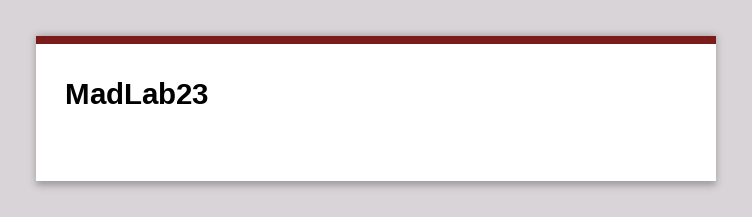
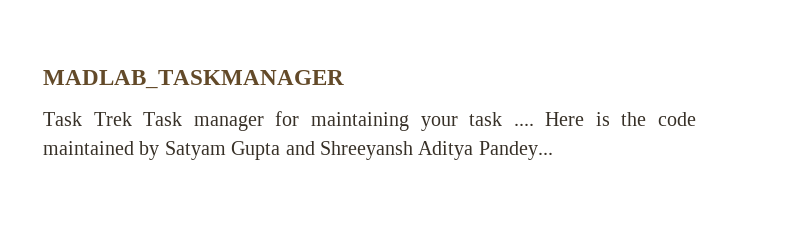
[65,82,208,104] MadLab23 -> [43,70,344,89] [43,111,697,131] [43,141,553,160] MADLAB_TASKMANAGER // Task Trek Task manager for maintaining your task .... Here is the code maintained by Satyam Gupta and Shreeyansh Aditya Pandey...

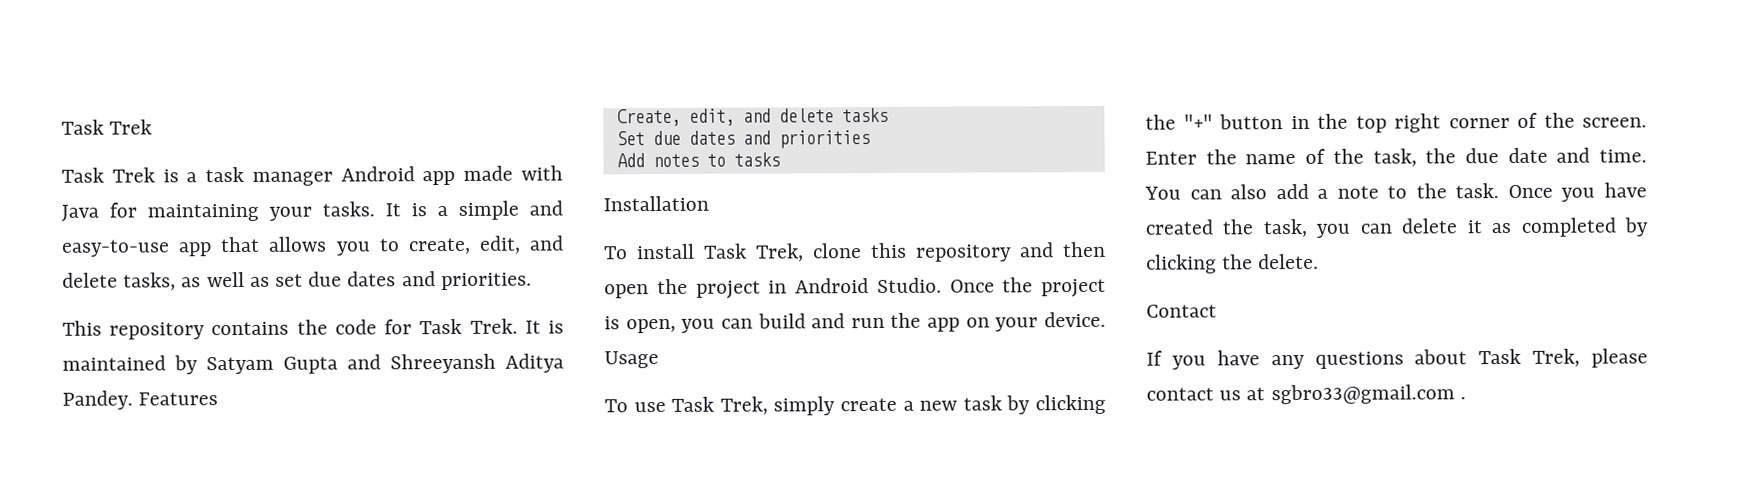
[43,70,344,89] [43,111,697,131] MADLAB_TASKMANAGER // Task Trek Task manager for maintaining your task .... Here is the code -> [61,119,153,135] [61,165,563,186] [61,200,563,222] [61,235,564,257] [62,271,532,291] [62,318,564,340] Task Trek // Task Trek is a task manager Android app made with Java for maintaining your tasks. It is a simple and easy-to-use app that allows you to create, edit, and delete tasks, as well as set due dates and priorities. // This repository contains the code for Task Trek. It is
[478,141,553,160] Pandey... -> [62,390,219,410] [616,107,888,127] [616,130,870,149] [616,152,780,168] [603,195,709,212] [604,241,1106,262] [604,277,1106,299] [604,311,1106,334] [604,351,659,369] [604,394,1106,416] [1145,112,1647,133] [1145,147,1647,167] [1144,182,1647,202] [1145,217,1648,238] [1146,253,1320,274] [1146,304,1217,318] [1146,348,1648,370] [1146,384,1466,405] Pandey. Features // Create, edit, and delete tasks // Set due dates and priorities // Add notes to tasks // Installation // To install Task Trek, clone this repository and then open the project in Android Studio. Once the project is open, you can build and run the app on your device. Usage // To use Task Trek, simply create a new task by clicking the "+" button in the top right corner of the screen. Enter the name of the task, the due date and time. You can also add a note to the task. Once you have created the task, you can delete it as completed by clicking the delete. // Contact // If you have any questions about Task Trek, please contact us at sgbro33@gmail.com .

